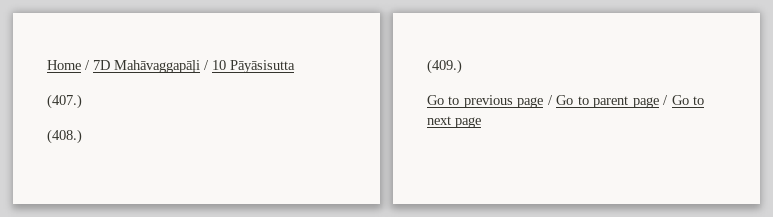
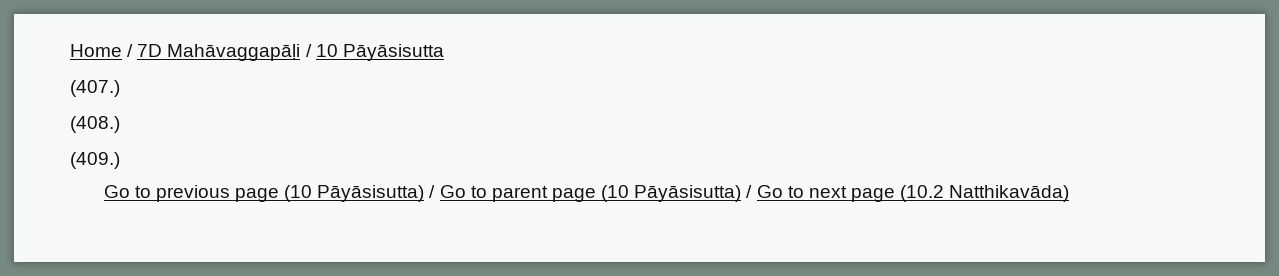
(544, 102) none -> [284,185,425,202] (10 Pāyāsisutta)
(659, 102) none -> [601,185,742,202] (10 Pāyāsisutta)
(481, 122) none -> [900,185,1070,202] (10.2 Natthikavāda)

